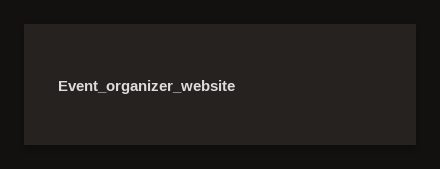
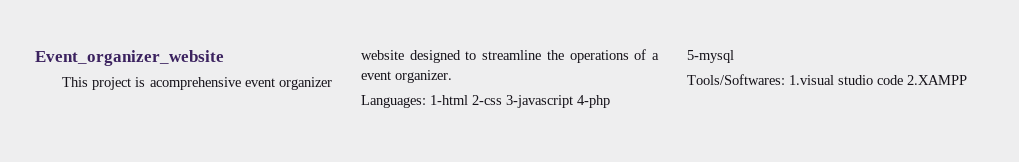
(235, 87) none -> [62,77,332,90] [361,49,659,63] [361,70,452,83] [361,95,610,108] [687,50,734,63] [687,74,967,85] // This project is acomprehensive event organizer website designed to streamline the operations of a event organizer. // Languages: 1-html 2-css 3-javascript 4-php 5-mysql // Tools/Softwares: 1.visual studio code 2.XAMPP

